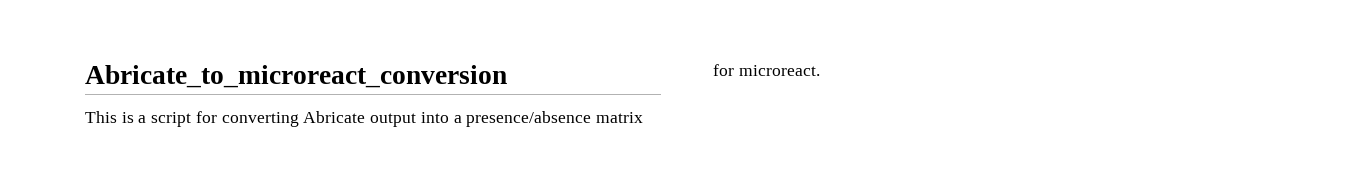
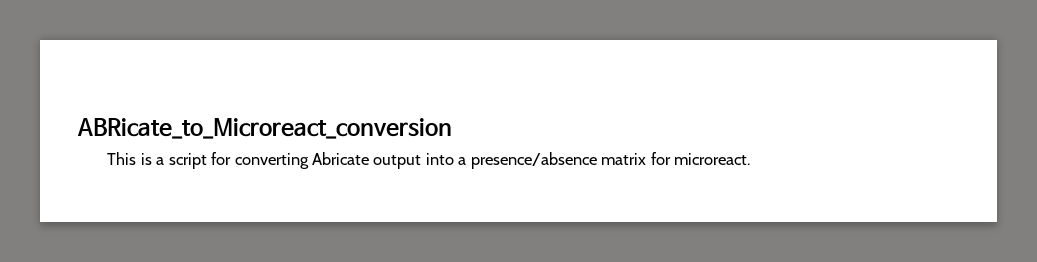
[85,65,507,88] Abricate_to_microreact_conversion -> [77,118,452,139] ABRicate_to_Microreact_conversion

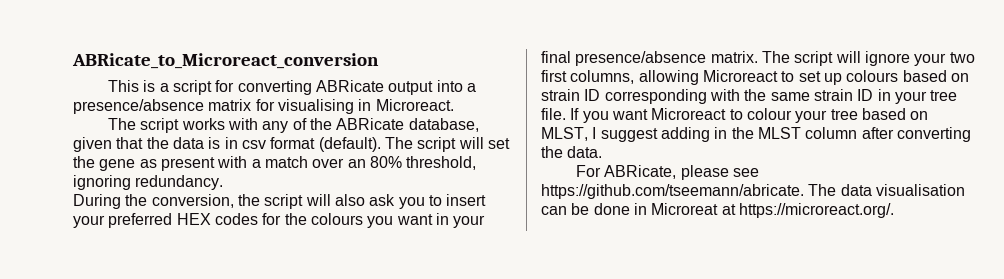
[311,152,369,165] Abricate -> [315,80,384,92] ABRicate
[674,153,751,165] microreact. -> [277,99,454,114] [107,118,479,133] [73,137,510,152] [73,156,477,171] [73,175,224,190] [73,194,487,209] [73,213,486,228] [541,51,975,66] [541,70,969,85] [541,89,958,104] [541,108,929,123] [541,127,971,142] [541,146,603,158] [575,165,759,180] [541,184,965,199] [541,203,894,218] visualising in Microreact. // The script works with any of the ABRicate database, given that the data is in csv format (default). The script will set the gene as present with a match over an 80% threshold, ignoring redundancy. // During the conversion, the script will also ask you to insert your preferred HEX codes for the colours you want in your final presence/absence matrix. The script will ignore your two first columns, allowing Microreact to set up colours based on strain ID corresponding with the same strain ID in your tree file. If you want Microreact to colour your tree based on MLST, I suggest adding in the MLST column after converting the data. // For ABRicate, please see https://github.com/tseemann/abricate. The data visualisation can be done in Microreat at https://microreact.org/.

